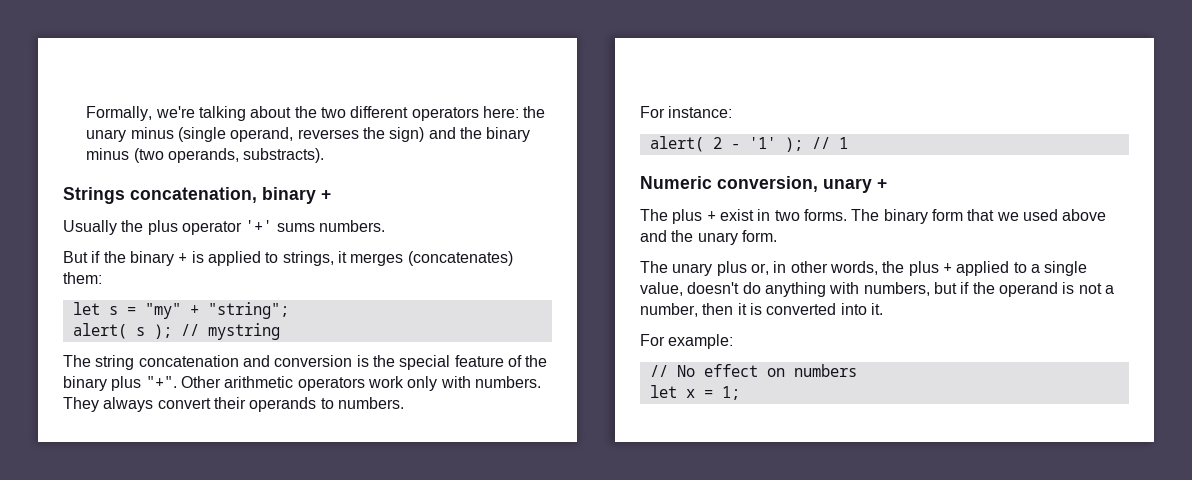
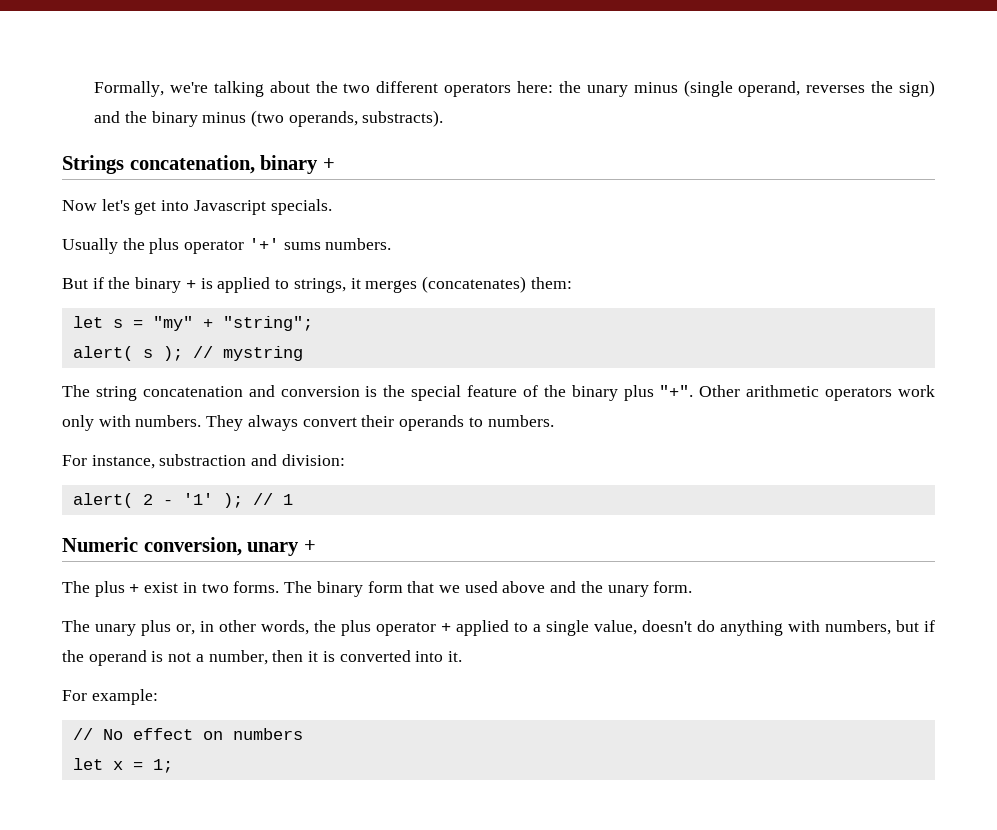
(331, 195) none -> [62,199,332,215] // Now let's get into Javascript specials.
[668,106,733,118] instance: -> [91,454,345,469] instance, substraction and division:
(939, 268) none -> [376,622,436,636] operator

